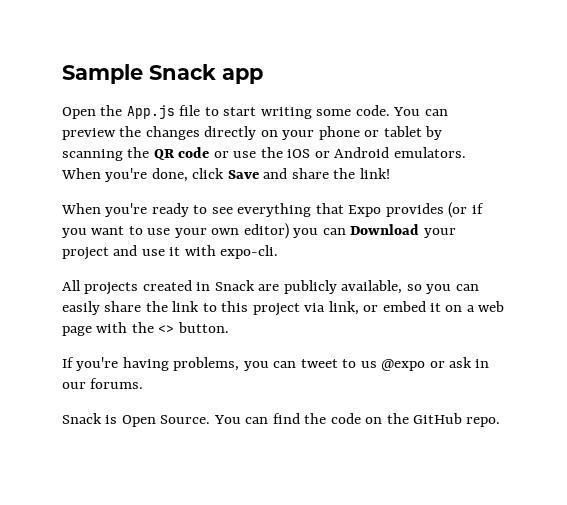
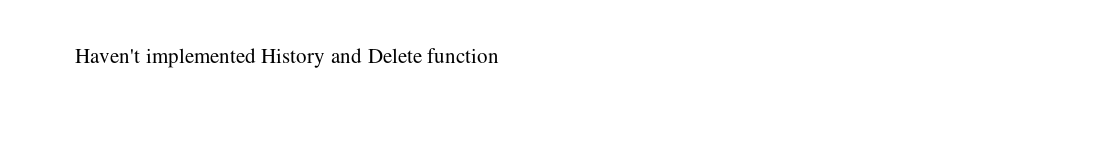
[62,64,263,84] [62,105,448,119] [62,126,443,140] [62,147,466,161] [61,168,390,182] [61,202,484,218] [62,223,456,239] [62,245,279,260] [62,280,479,295] [62,301,505,316] [62,322,229,336] [62,357,490,371] [62,378,144,389] [62,413,501,427] Sample Snack app // Open the App.js file to start writing some code. You can preview the changes directly on your phone or tablet by scanning the QR code or use the iOS or Android emulators. When you're done, click Save and share the link! // When you're ready to see everything that Expo provides (or if you want to use your own editor) you can Download your project and use it with expo-cli. // All projects created in Snack are publicly available, so you can easily share the link to this project via link, or embed it on a web page with the <> button. // If you're having problems, you can tweet to us @expo or ask in our forums. // Snack is Open Source. You can find the code on the GitHub repo. -> [75,48,500,68] Haven't implemented History and Delete function

